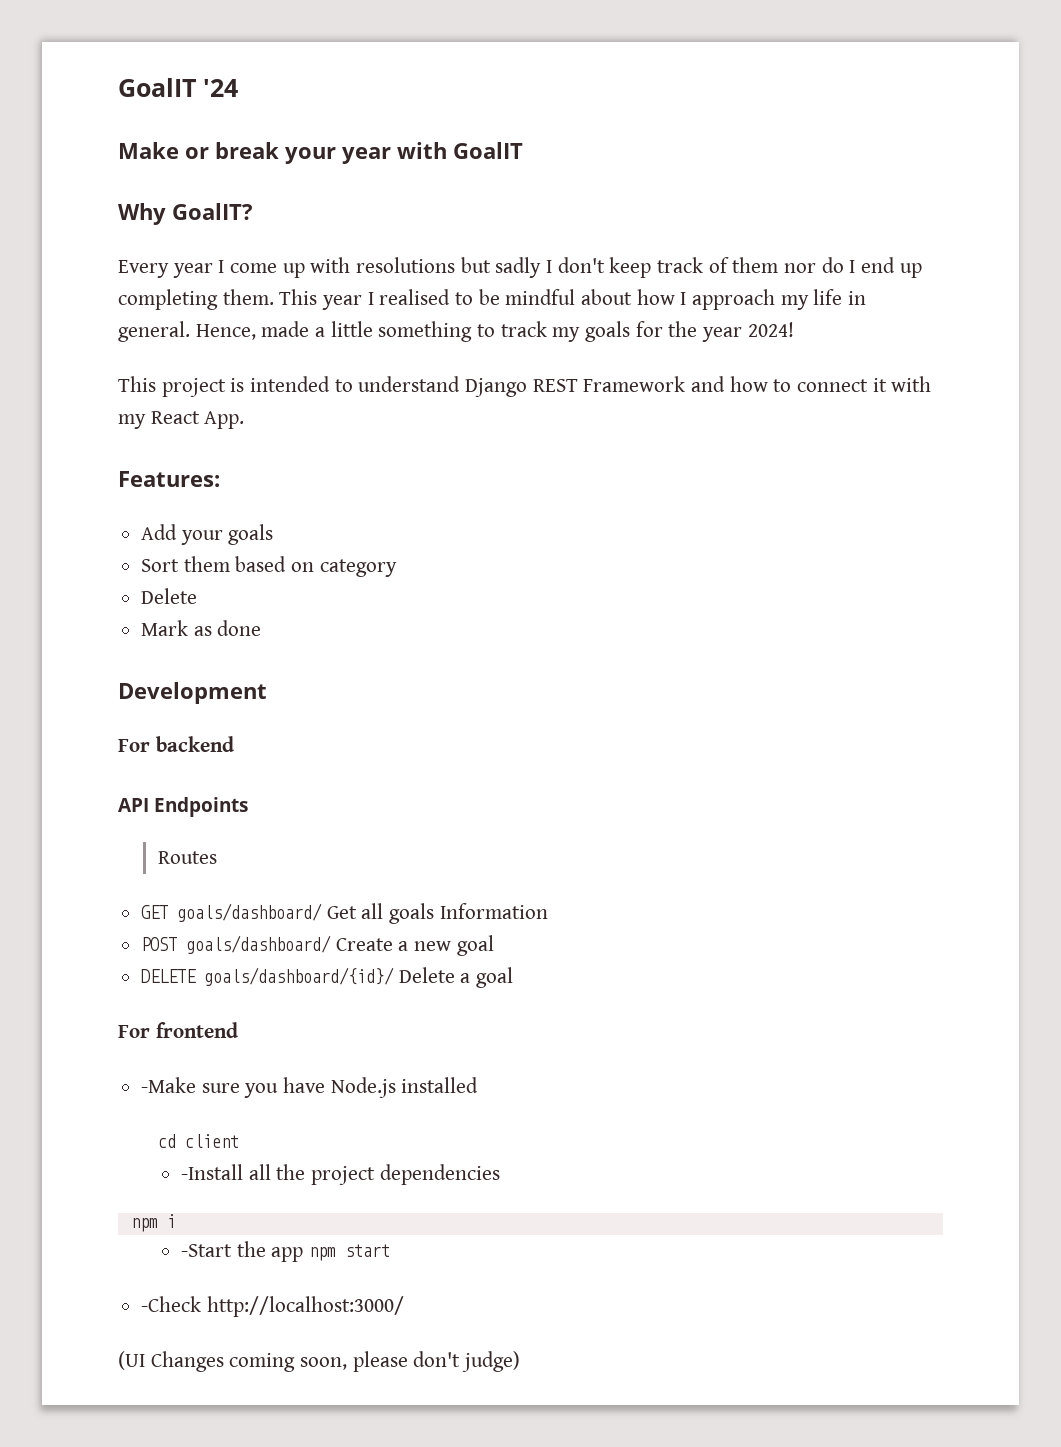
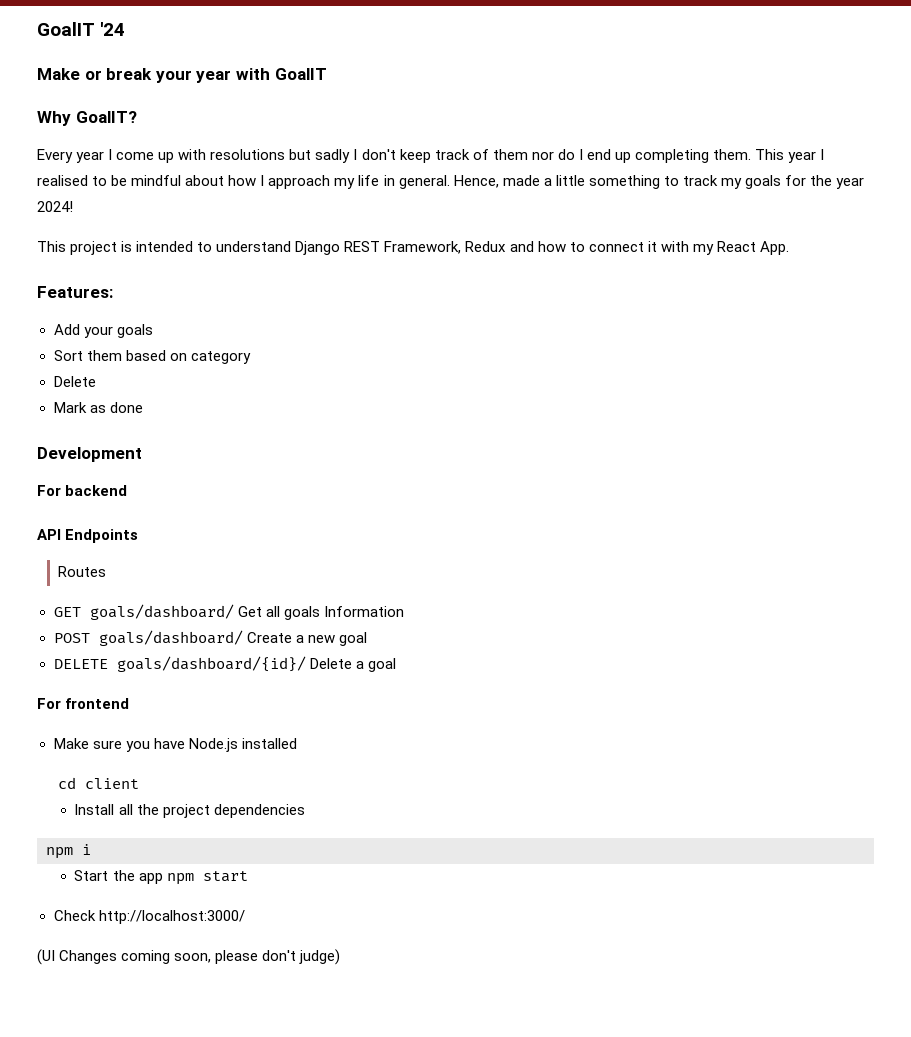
[583,376,686,392] Framework -> [384,241,507,254] Framework, Redux
[141,1077,197,1093] -Make -> [53,738,89,749] Make
[181,1164,244,1180] -Install -> [74,804,115,815] Install
[181,1244,233,1257] -Start -> [74,870,109,881] Start
[141,1296,202,1312] -Check -> [53,910,96,921] Check

